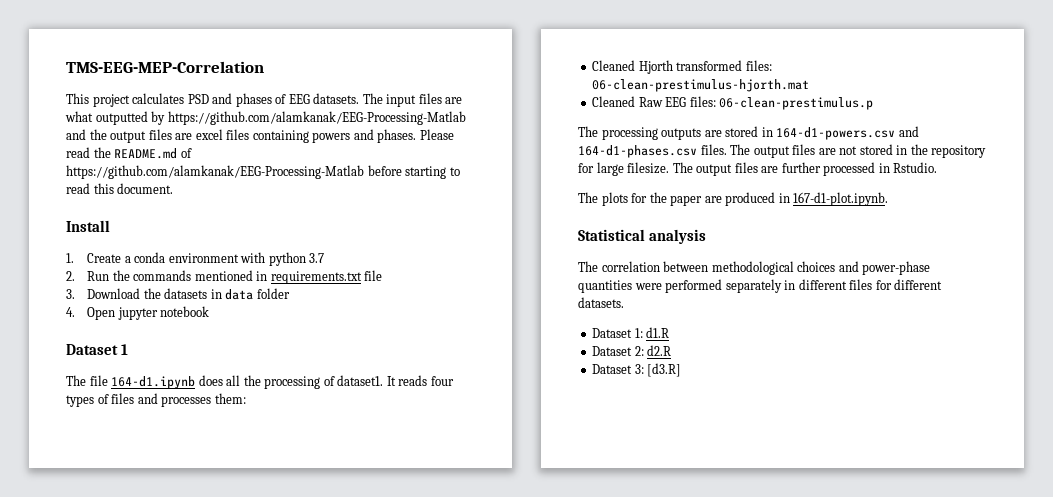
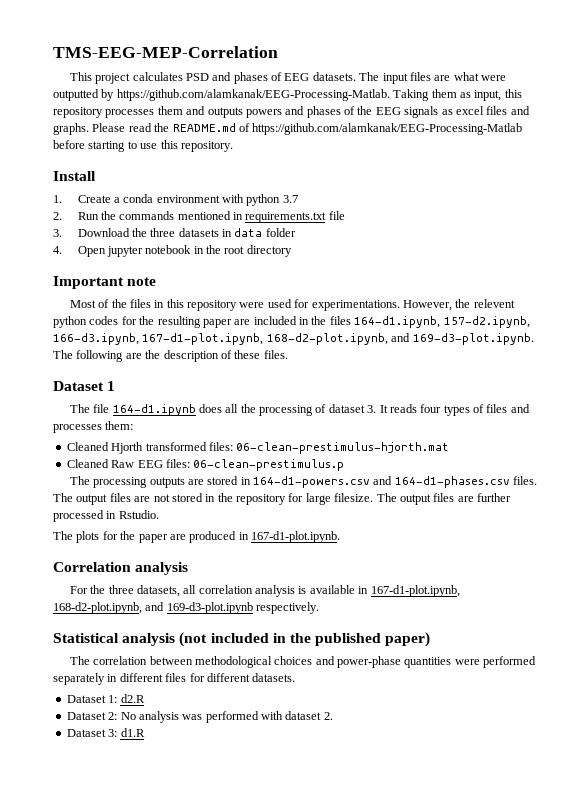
(93, 116) none -> [481,75,507,81] were
[167,111,466,125] [66,129,417,143] https://github.com/alamkanak/EEG-Processing-Matlab and the output files are excel files containing powers and phases. -> [116,89,522,101] [53,106,530,118] [53,123,89,135] https://github.com/alamkanak/EEG-Processing-Matlab. Taking them as input, this repository processes them and outputs powers and phases of the EEG signals as excel files and graphs.
[66,183,174,194] read this document. -> [140,140,233,152] use this repository.
(161, 293) none -> [150,228,176,237] three
(210, 311) none -> [193,245,292,257] [53,276,157,289] [69,299,515,311] [53,316,530,328] [53,333,534,345] [53,350,288,362] in the root directory // Important note // Most of the files in this repository were used for experimentations. However, the relevent python codes for the resulting paper are included in the files 164-d1.ipynb, 157-d2.ipynb, 166-d3.ipynb, 167-d1-plot.ipynb, 168-d2-plot.ipynb, and 169-d3-plot.ipynb. The following are the description of these files.
[337,375,384,386] dataset1. -> [328,404,377,413] dataset 3.
[578,229,707,244] Statistical analysis -> [53,562,189,575] [69,585,460,597] [53,602,320,614] [53,632,431,647] Correlation analysis // For the three datasets, all correlation analysis is available in 167-d1-plot.ipynb, 168-d2-plot.ipynb, and 169-d3-plot.ipynb respectively. // Statistical analysis (not included in the published paper)
[646,327,670,338] d1.R -> [120,694,145,703] d2.R
[647,345,672,356] d2.R -> [120,711,333,723] No analysis was performed with dataset 2.
[647,363,682,377] [d3.R] -> [120,728,145,737] d1.R

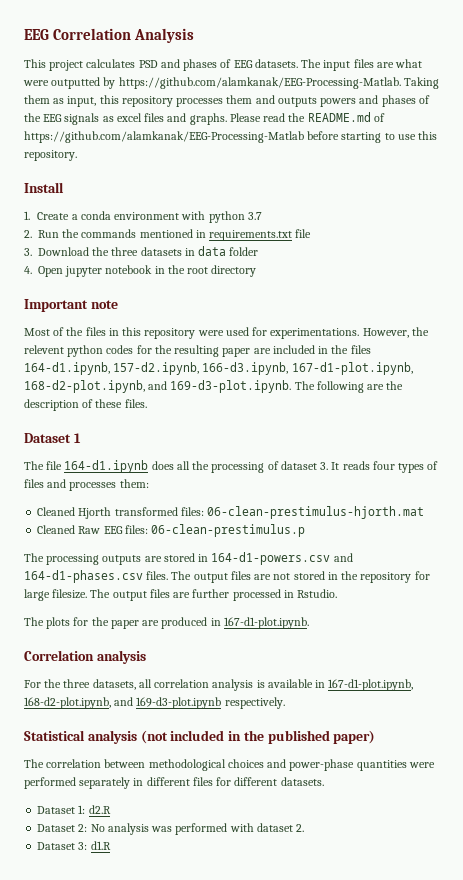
[53,46,278,58] TMS-EEG-MEP-Correlation -> [24,28,195,43] EEG Correlation Analysis

